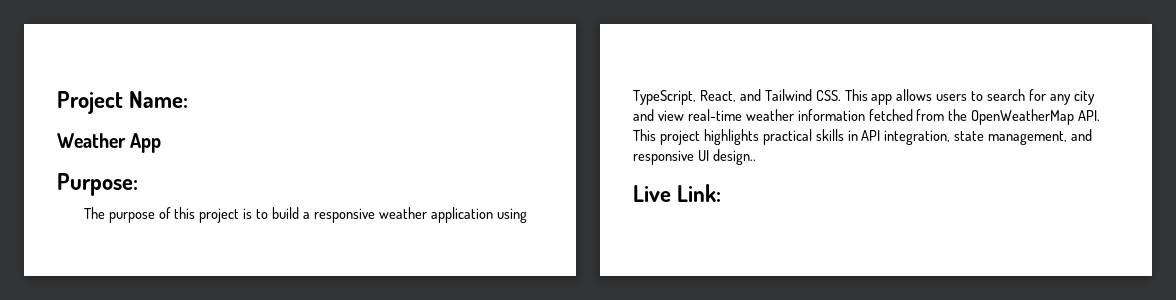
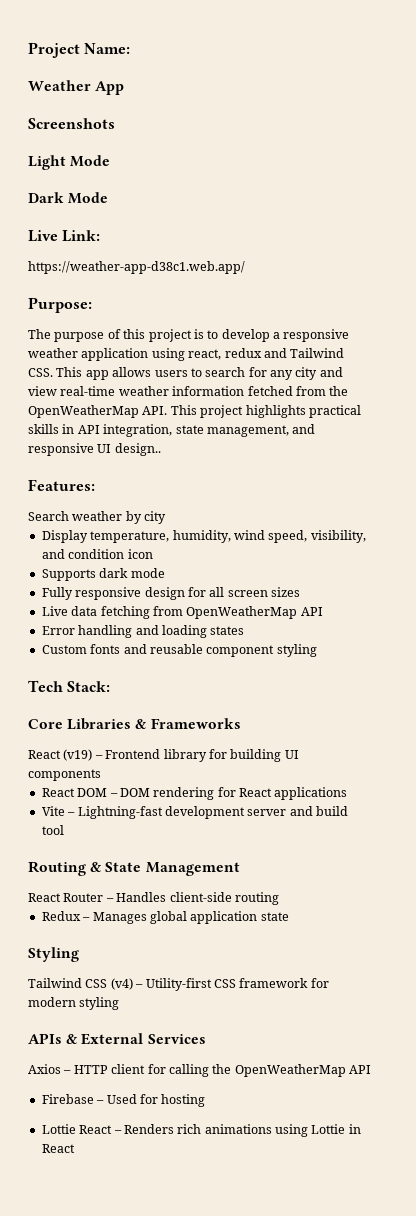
(162, 143) none -> [28,118,115,129] [28,155,111,170] [28,192,109,204] [28,230,101,242] [28,261,245,274] // Screenshots // Light Mode // Dark Mode // Live Link: // https://weather-app-d38c1.web.app/
[272,207,300,219] build -> [221,329,270,342] develop
[633,90,736,105] TypeScript, React, -> [188,348,262,360] react, redux
[633,184,722,202] Live Link: -> [28,479,95,491] [28,511,167,524] [41,530,366,543] [41,549,153,559] [41,568,165,581] [41,587,300,600] [41,606,323,619] [41,625,245,638] [41,644,317,657] [28,680,111,692] [28,718,241,730] [28,749,299,762] [28,769,101,781] [41,787,348,800] [41,806,348,819] [41,825,64,835] [28,861,240,876] [28,892,279,905] [41,911,289,924] [28,947,79,962] [28,978,329,991] [28,997,120,1010] [28,1033,206,1045] [28,1064,371,1077] [41,1094,206,1107] [41,1124,361,1137] [41,1144,75,1153] Features: // Search weather by city // Display temperature, humidity, wind speed, visibility, and condition icon // Supports dark mode // Fully responsive design for all screen sizes // Live data fetching from OpenWeatherMap API // Error handling and loading states // Custom fonts and reusable component styling // Tech Stack: // Core Libraries & Frameworks // React (v19) – Frontend library for building UI components // React DOM – DOM rendering for React applications // Vite – Lightning-fast development server and build tool // Routing & State Management // React Router – Handles client-side routing // Redux – Manages global application state // Styling // Tailwind CSS (v4) – Utility-first CSS framework for modern styling // APIs & External Services // Axios – HTTP client for calling the OpenWeatherMap API // Firebase – Used for hosting // Lottie React – Renders rich animations using Lottie in React

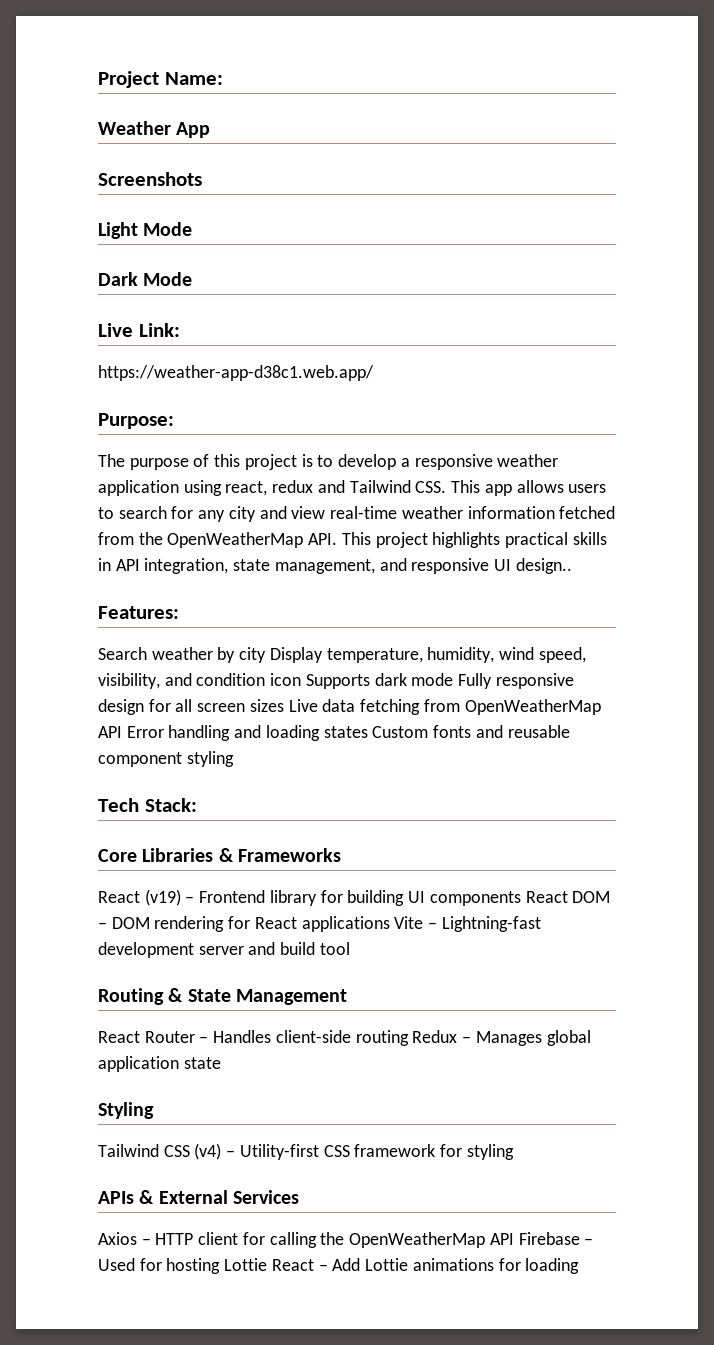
(167, 517) // -> (267, 655) none
(153, 554) // -> (302, 679) none
(165, 573) // -> (454, 679) none
(300, 592) // -> (284, 705) none
(323, 611) // -> (122, 732) none
(245, 630) // -> (368, 732) none
(101, 775) // -> (521, 898) none
(348, 793) // -> (390, 924) none
(279, 898) // -> (409, 1038) none
[28,997,76,1007] modern -> (463, 1150) none
(371, 1069) // -> (514, 1239) none
(206, 1100) // -> (221, 1266) none
[123,1124,361,1137] [41,1144,75,1153] Renders rich animations using Lottie in React -> [332,1258,580,1274] Add Lottie animations for loading

